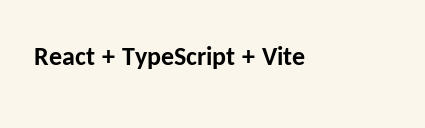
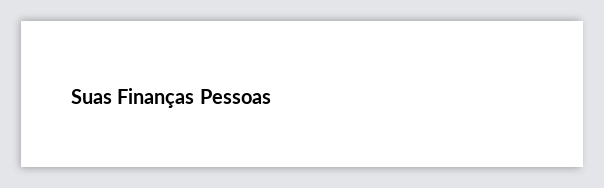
[34,46,306,69] React + TypeScript + Vite -> [71,88,271,108] Suas Finanças Pessoas

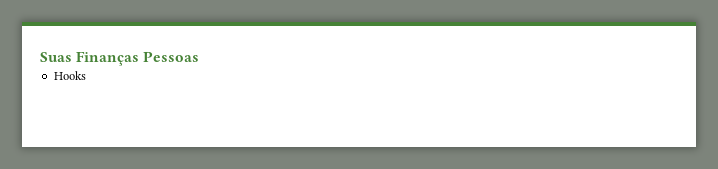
(271, 96) none -> [53,71,86,80] // Hooks

